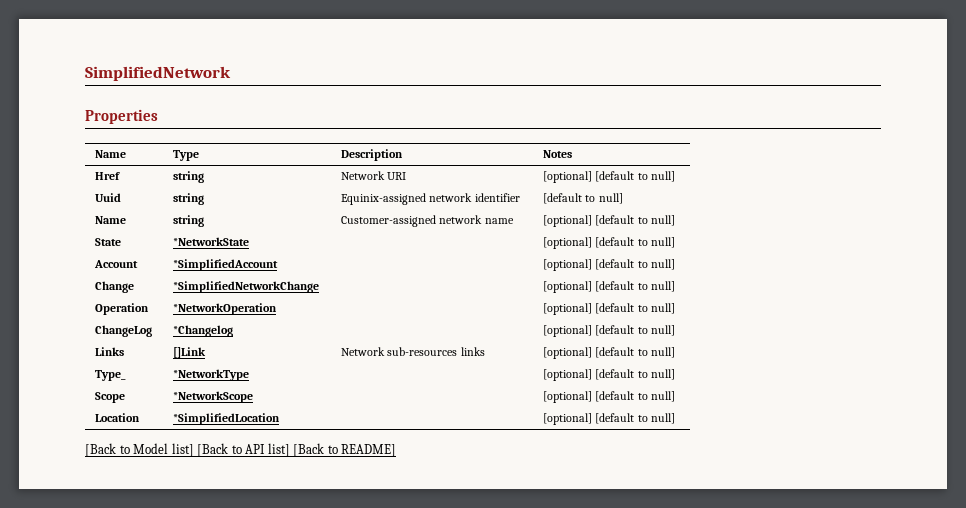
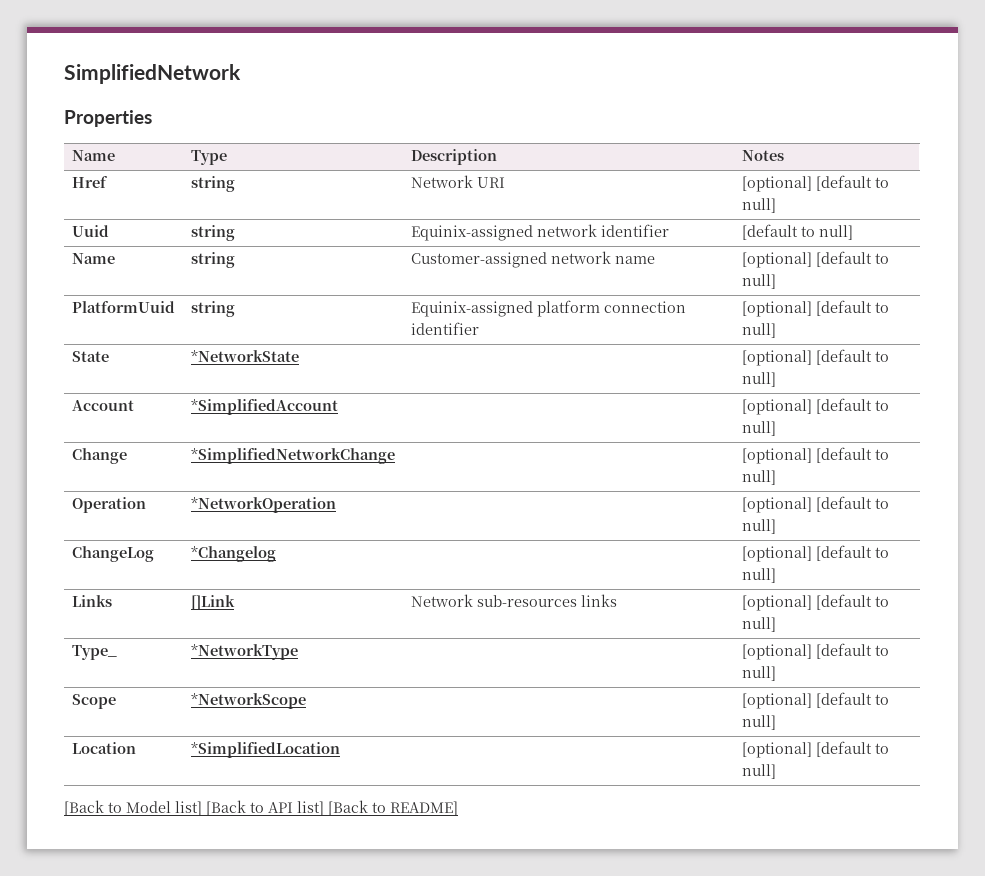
(675, 220) none -> [71,301,175,313] [190,301,235,317] [410,300,686,317] [410,322,479,335] [741,300,889,317] [741,323,776,338] // PlatformUuid | string | Equinix-assigned platform connection identifier | [optional] [default to null]

